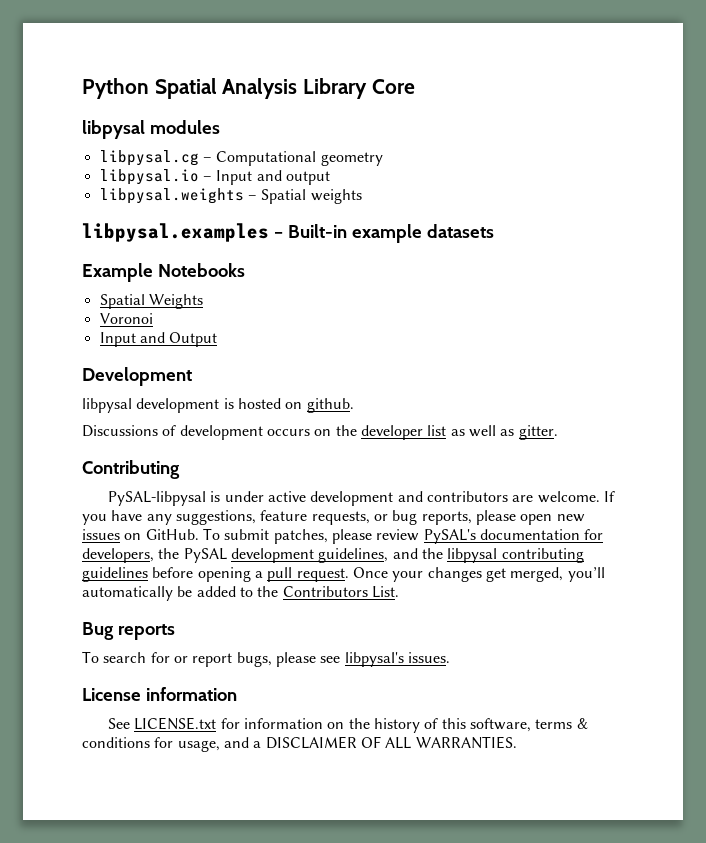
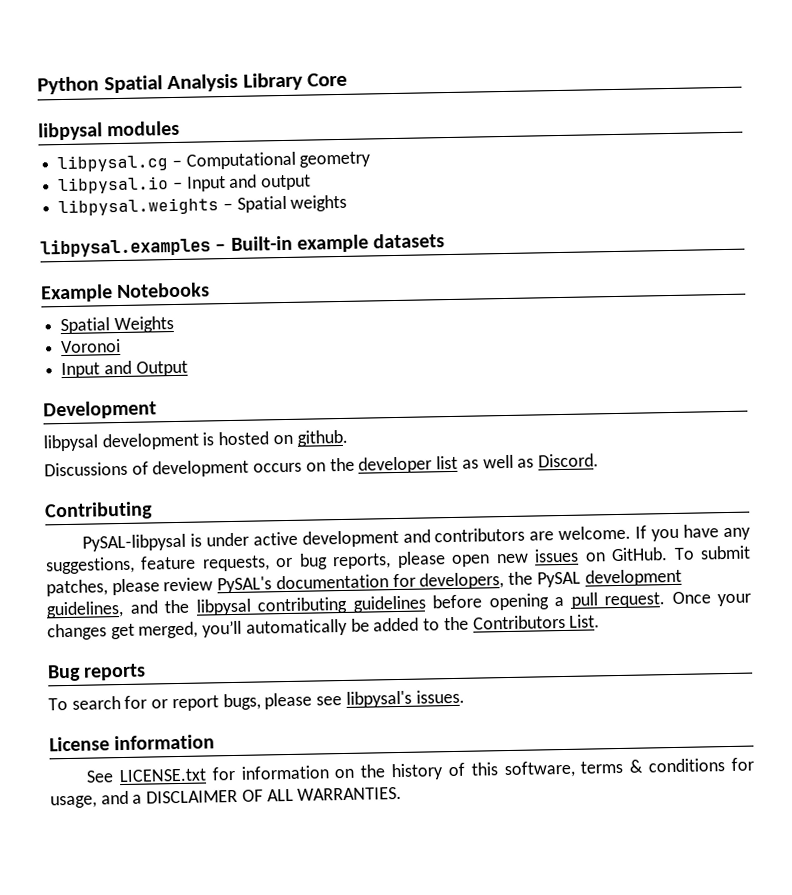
[518,425,558,440] gitter. -> [537,453,599,468] Discord.

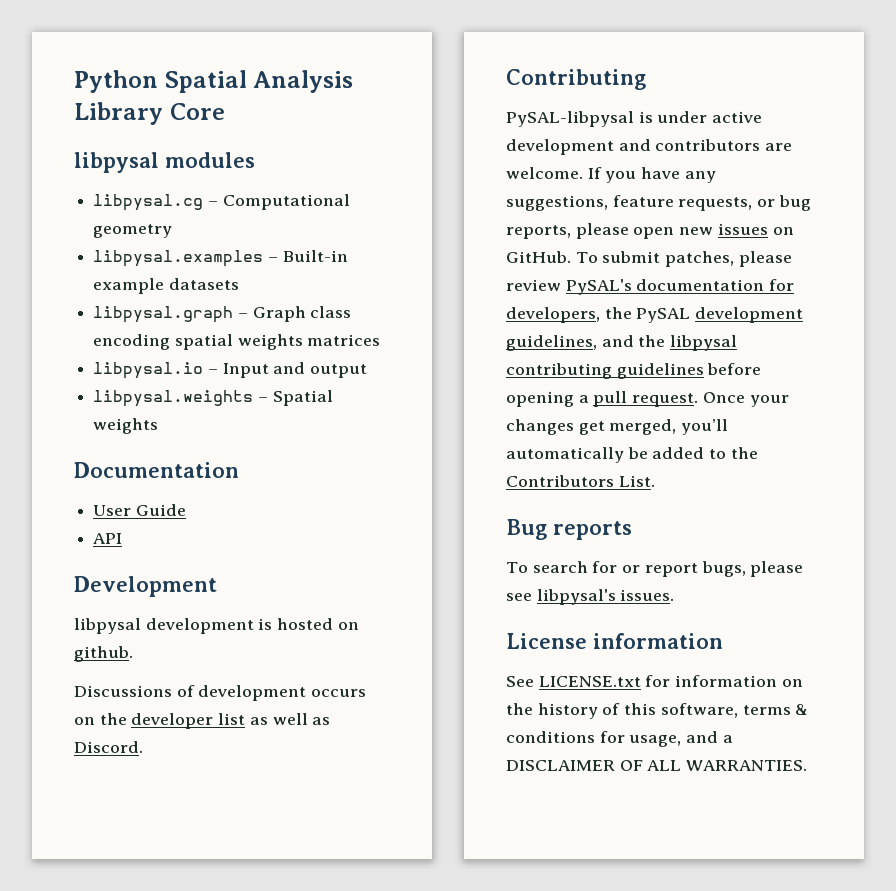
(372, 159) none -> [93,250,348,267] [93,278,239,294] [93,306,352,323] [93,334,381,350] // libpysal.examples – Built-in example datasets // libpysal.graph – Graph class encoding spatial weights matrices
[40,233,446,258] [40,282,211,303] [60,316,174,335] [60,338,122,354] [61,360,188,379] libpysal.examples – Built-in example datasets // Example Notebooks // Spatial Weights // Voronoi // Input and Output -> [74,462,239,478] [93,504,186,516] [93,533,123,544] Documentation // User Guide // API

